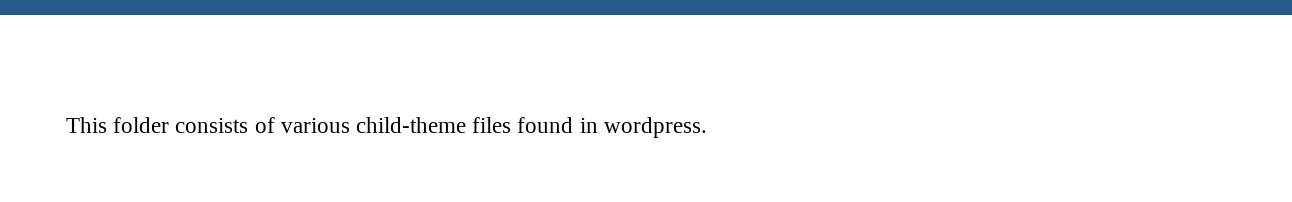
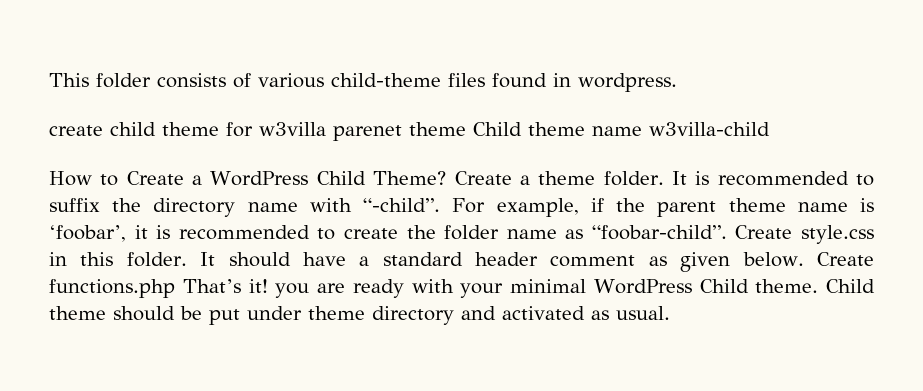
(707, 127) none -> [49,122,770,141] [49,171,874,186] [49,198,875,217] [49,225,874,244] [49,252,875,272] [49,279,875,298] [49,306,670,325] // create child theme for w3villa parenet theme Child theme name w3villa-child // How to Create a WordPress Child Theme? Create a theme folder. It is recommended to suffix the directory name with “-child”. For example, if the parent theme name is ‘foobar’, it is recommended to create the folder name as “foobar-child”. Create style.css in this folder. It should have a standard header comment as given below. Create functions.php That’s it! you are ready with your minimal WordPress Child theme. Child theme should be put under theme directory and activated as usual.

